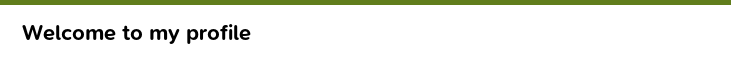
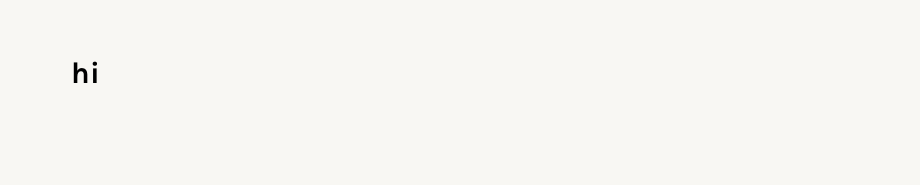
[22,24,251,44] Welcome to my profile -> [71,61,100,83] hi

